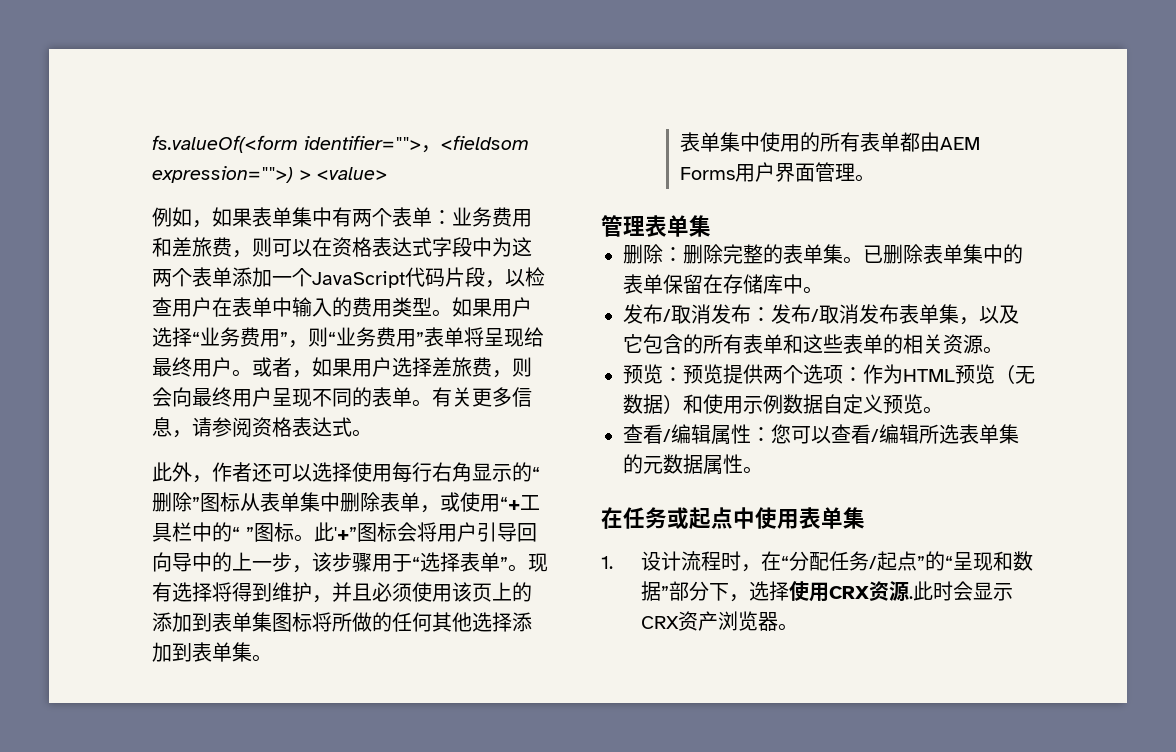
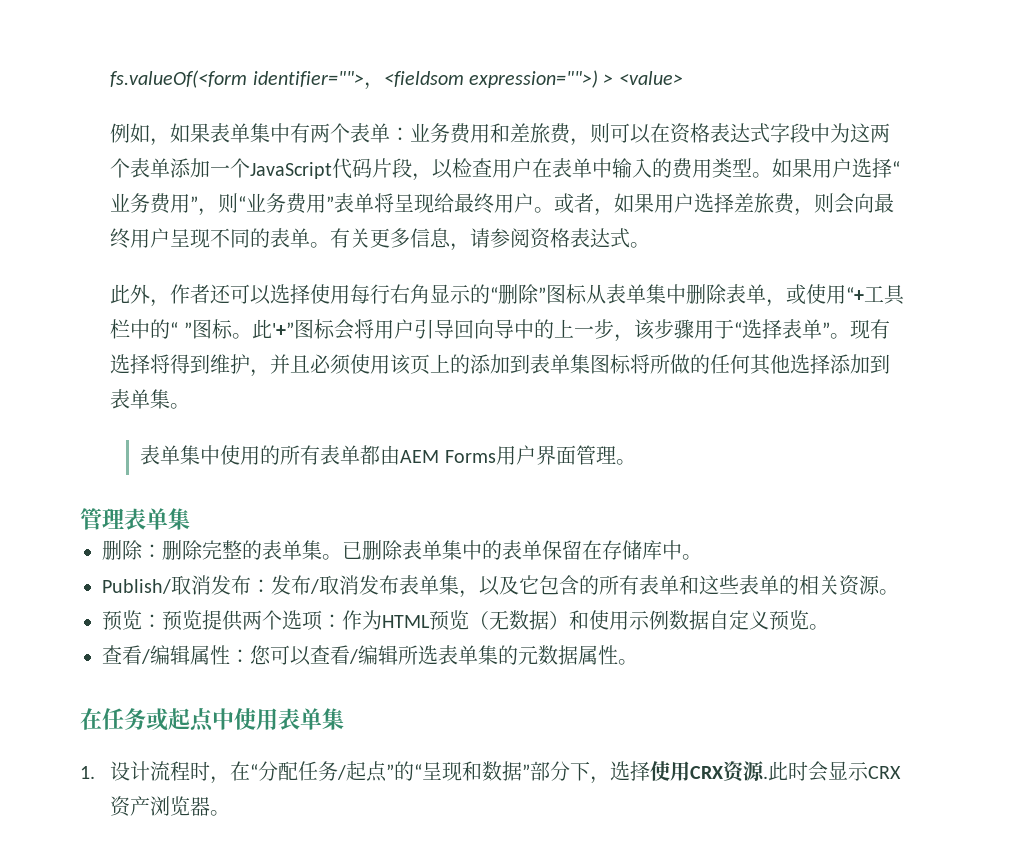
[623,304,671,324] 发布/ -> [102,579,171,594] Publish/

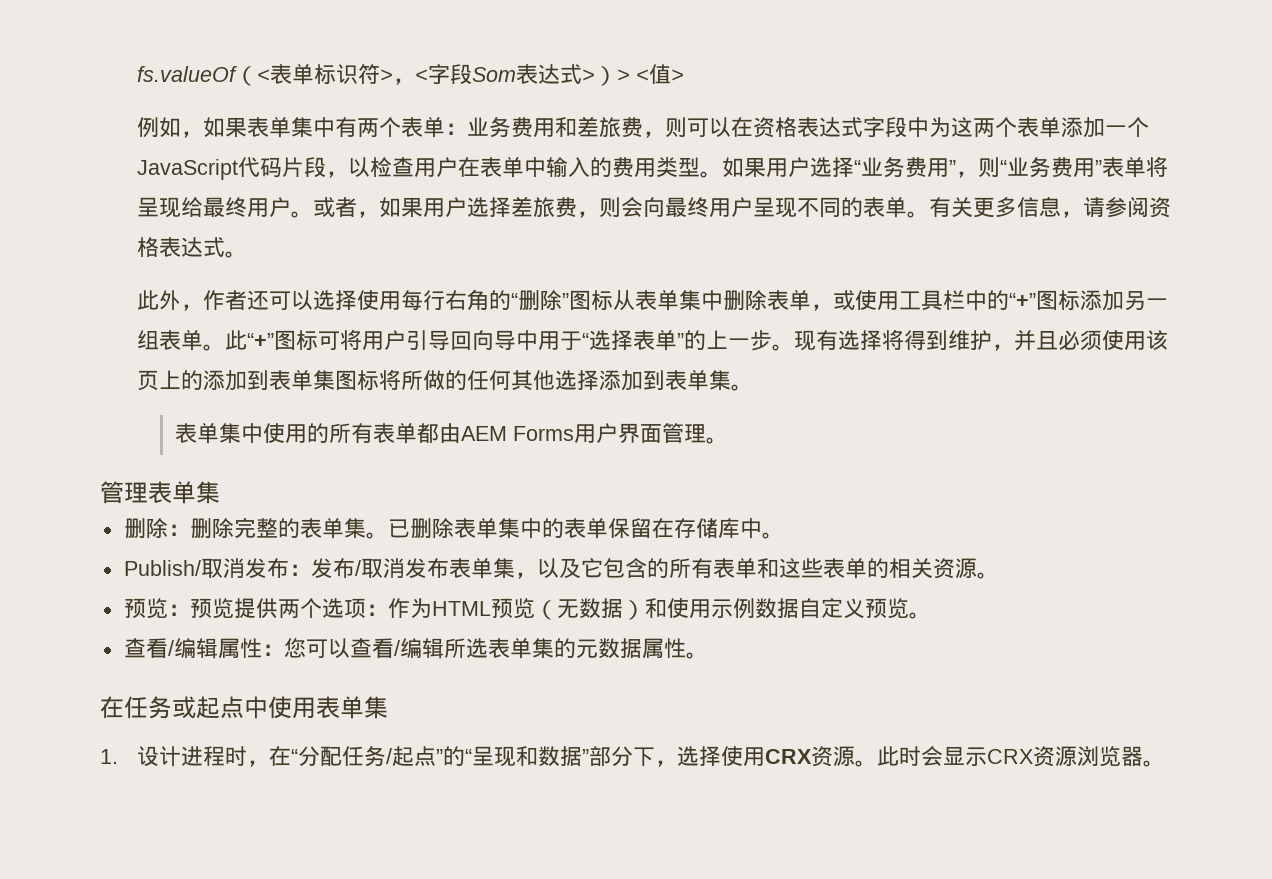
[110,70,683,90] fs.valueOf(<form identifier="">，<fieldsom expression="">) > <value> -> [137,64,685,86] fs.valueOf（<表单标识符>，<字段Som表达式>）> <值>
[430,284,472,304] 显示 -> (490, 300) none
[846,287,865,302] “+ -> (900, 300) none
[170,319,354,340] “ ”图标。此'+”图标会 -> [1009,290,1169,311] [137,330,341,351] “+”图标添加另一组表单。此“+”图标可
[533,319,694,342] 的上一步，该步骤 -> (539, 340) none
(830, 329) none -> [684,330,773,351] 的上一步
[150,761,171,781] 流 -> [181,746,204,766] 进
[763,776,769,779] . -> [855,760,878,767] 。
[130,796,151,816] 产 -> [1055,746,1078,767] 源

